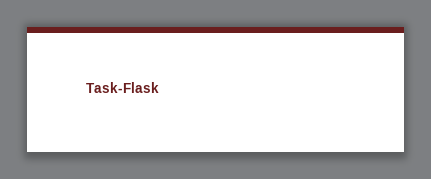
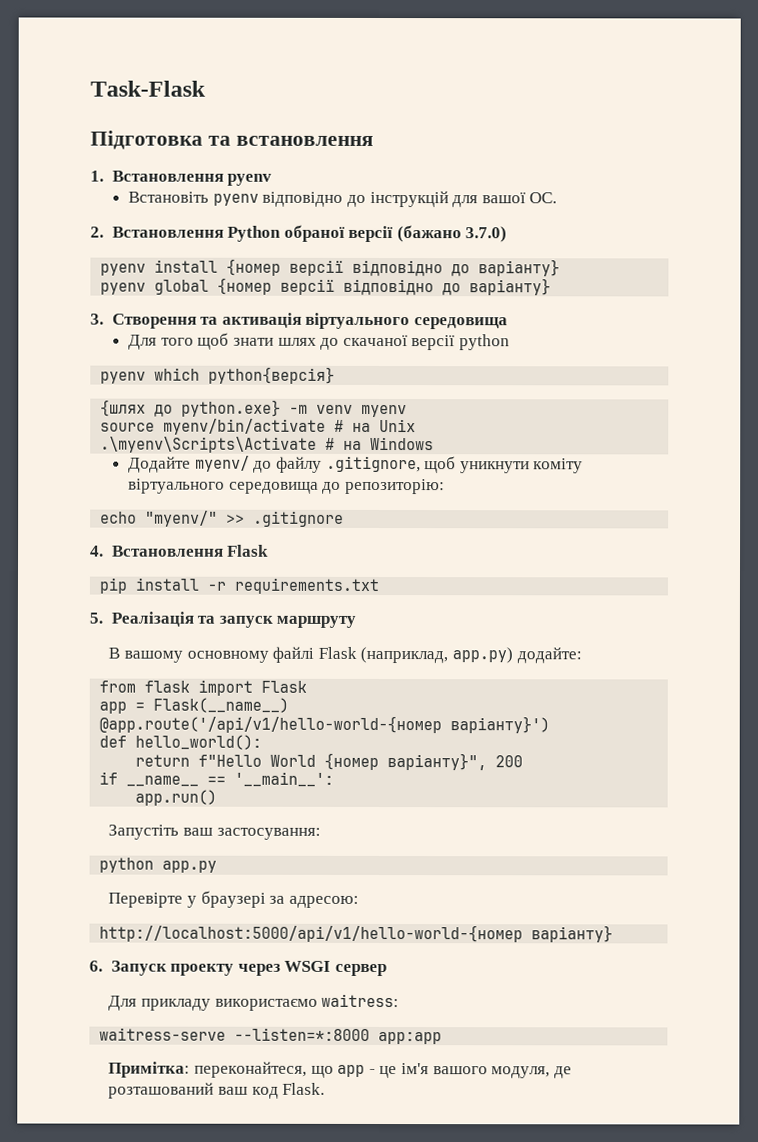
(159, 87) none -> [90,130,374,150] [90,170,273,186] [128,190,558,208] [90,224,508,243] [100,258,561,277] [100,277,552,296] [90,312,508,330] [128,332,510,351] [100,366,336,384] [100,399,408,418] [100,418,417,435] [100,436,435,453] [128,455,584,474] [128,478,445,495] [100,510,345,527] [90,544,270,557] [99,577,380,595] [89,611,357,628] [108,646,582,664] [99,679,308,696] [99,697,290,714] [99,715,551,734] [99,734,263,750] [135,752,524,771] [99,771,335,787] [135,789,218,806] [108,824,321,840] [99,857,218,873] [108,890,359,908] [99,924,614,943] [89,960,387,977] [108,993,400,1011] [99,1027,443,1045] [108,1061,572,1079] [108,1082,326,1099] // Підготовка та встановлення // 1. Встановлення pyenv // Встановіть pyenv відповідно до інструкцій для вашої ОС. // 2. Встановлення Python обраної версії (бажано 3.7.0) // pyenv install {номер версії відповідно до варіанту} // pyenv global {номер версії відповідно до варіанту} // 3. Створення та активація віртуального середовища // Для того щоб знати шлях до скачаної версії python // pyenv which python{версія} // {шлях до python.exe} -m venv myenv // source myenv/bin/activate # на Unix // .\myenv\Scripts\Activate # на Windows // Додайте myenv/ до файлу .gitignore, щоб уникнути коміту віртуального середовища до репозиторію: // echo "myenv/" >> .gitignore // 4. Встановлення Flask // pip install -r requirements.txt // 5. Реалізація та запуск маршруту // В вашому основному файлі Flask (наприклад, app.py) додайте: // from flask import Flask // app = Flask(__name__) // @app.route('/api/v1/hello-world-{номер варіанту}') // def hello_world(): // return f"Hello World {номер варіанту}", 200 // if __name__ == '__main__': // app.run() // Запустіть ваш застосування: // python app.py // Перевірте у браузері за адресою: // http://localhost:5000/api/v1/hello-world-{номер варіанту} // 6. Запуск проекту через WSGI сервер // Для прикладу використаємо waitress: // waitress-serve --listen=*:8000 app:app // Примітка: переконайтеся, що app - це ім'я вашого модуля, де розташований ваш код Flask.

